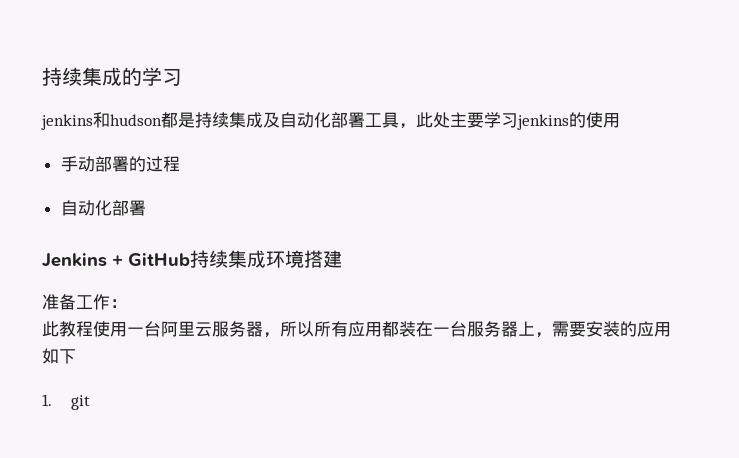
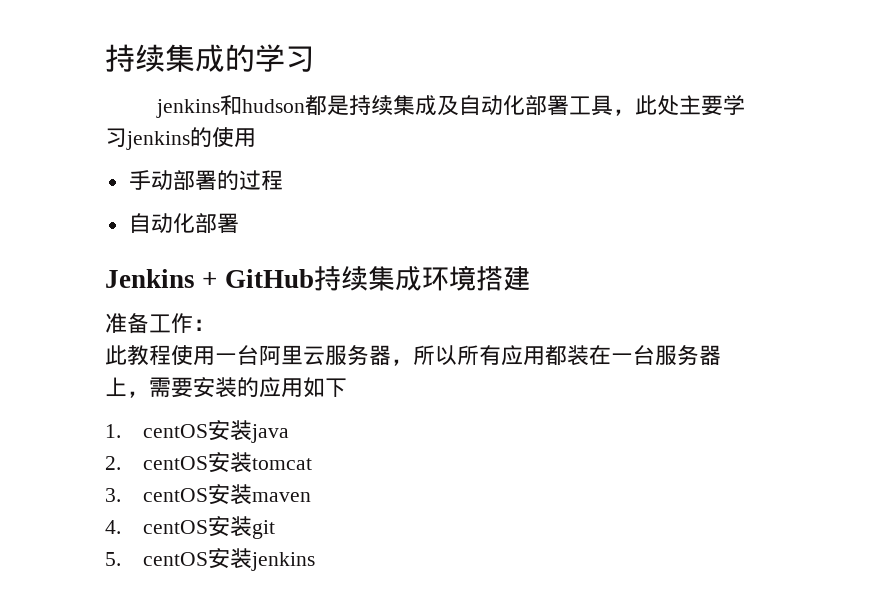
[70,395,90,410] git -> [143,420,290,443] [105,452,313,473] [105,484,312,505] [105,516,276,539] [105,548,316,571] centOS安装java // 2. centOS安装tomcat // 3. centOS安装maven // 4. centOS安装git // 5. centOS安装jenkins

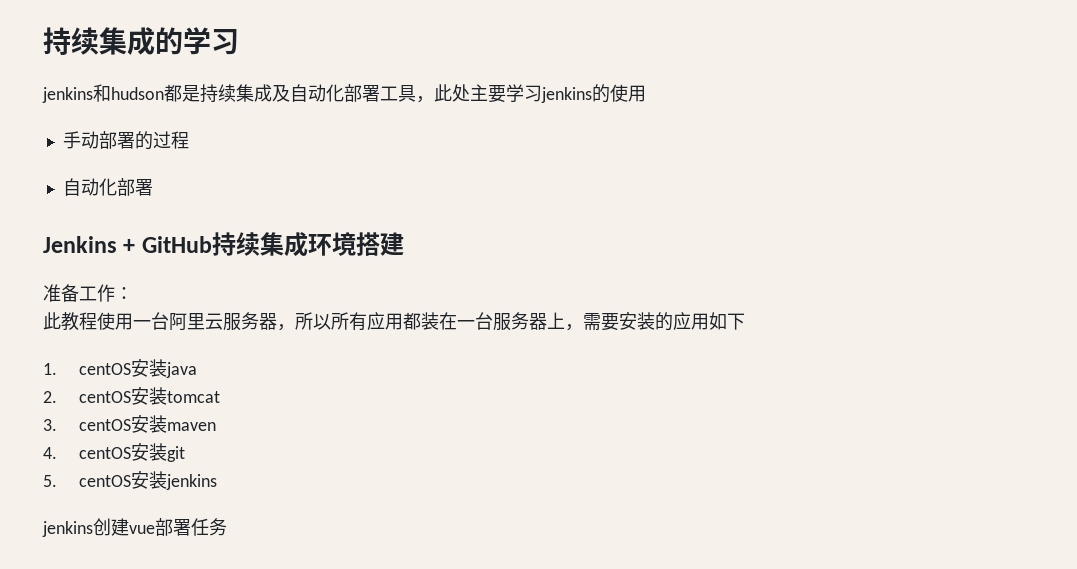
(316, 561) none -> [42,518,227,537] // jenkins创建vue部署任务

